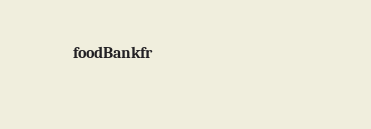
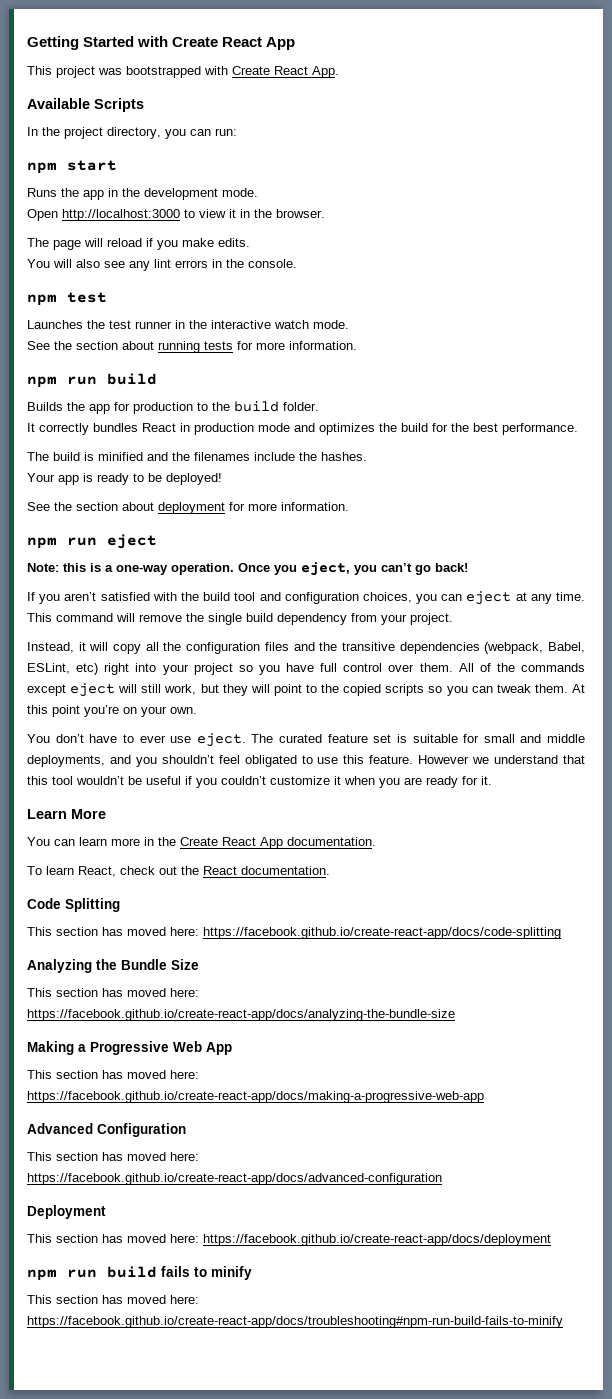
[73,46,153,58] foodBankfr -> [27,36,296,50] [27,66,339,78] [27,98,144,112] [27,127,237,139] [27,160,117,174] [27,188,258,200] [27,209,325,221] [27,238,250,250] [27,259,297,271] [27,292,107,306] [27,320,349,329] [27,341,357,353] [27,373,157,388] [27,401,319,414] [27,423,578,435] [27,452,367,461] [27,473,222,485] [27,502,349,514] [27,534,157,549] [27,562,468,576] [27,591,585,605] [27,613,453,625] [27,642,585,654] [27,663,585,675] [27,683,585,697] [27,705,197,717] [27,733,585,747] [27,755,585,767] [27,776,492,788] [27,809,106,819] [27,837,376,849] [27,866,330,877] [27,898,120,912] [27,927,561,939] [27,959,199,973] [27,988,199,997] [27,1009,455,1021] [27,1041,232,1055] [27,1070,199,1079] [27,1091,484,1103] [27,1123,186,1137] [27,1152,199,1161] [27,1173,442,1185] [27,1205,106,1219] [27,1234,551,1246] [27,1266,252,1281] [27,1295,199,1304] [27,1316,563,1328] Getting Started with Create React App // This project was bootstrapped with Create React App. // Available Scripts // In the project directory, you can run: // npm start // Runs the app in the development mode. // Open http://localhost:3000 to view it in the browser. // The page will reload if you make edits. // You will also see any lint errors in the console. // npm test // Launches the test runner in the interactive watch mode. // See the section about running tests for more information. // npm run build // Builds the app for production to the build folder. // It correctly bundles React in production mode and optimizes the build for the best performance. // The build is minified and the filenames include the hashes. // Your app is ready to be deployed! // See the section about deployment for more information. // npm run eject // Note: this is a one-way operation. Once you eject, you can’t go back! // If you aren’t satisfied with the build tool and configuration choices, you can eject at any time. This command will remove the single build dependency from your project. // Instead, it will copy all the configuration files and the transitive dependencies (webpack, Babel, ESLint, etc) right into your project so you have full control over them. All of the commands except eject will still work, but they will point to the copied scripts so you can tweak them. At this point you’re on your own. // You don’t have to ever use eject. The curated feature set is suitable for small and middle deployments, and you shouldn’t feel obligated to use this feature. However we understand that this tool wouldn’t be useful if you couldn’t customize it when you are ready for it. // Learn More // You can learn more in the Create React App documentation. // To learn React, check out the React documentation. // Code Splitting // This section has moved here: https://facebook.github.io/create-react-app/docs/code-splitting // Analyzing the Bundle Size // This section has moved here: https://facebook.github.io/create-react-app/docs/analyzing-the-bundle-size // Making a Progressive Web App // This section has moved here: https://facebook.github.io/create-react-app/docs/making-a-progressive-web-app // Advanced Configuration // This section has moved here: https://facebook.github.io/create-react-app/docs/advanced-configuration // Deployment // This section has moved here: https://facebook.github.io/create-react-app/docs/deployment // npm run build fails to minify // This section has moved here: https://facebook.github.io/create-react-app/docs/troubleshooting#npm-run-build-fails-to-minify

